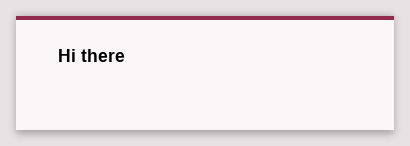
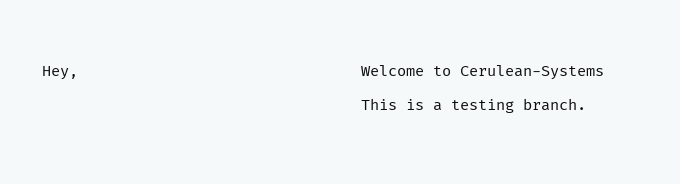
[58,49,125,62] Hi there -> [42,66,78,80] [361,65,604,80] [361,98,586,113] Hey, // Welcome to Cerulean-Systems // This is a testing branch.

